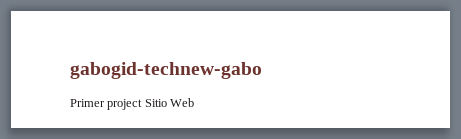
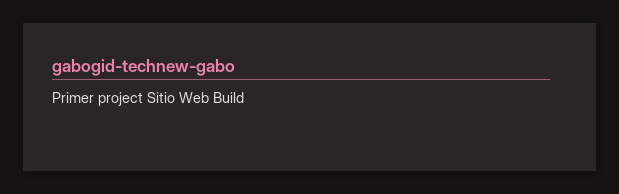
(195, 102) none -> [213,92,244,103] Build

